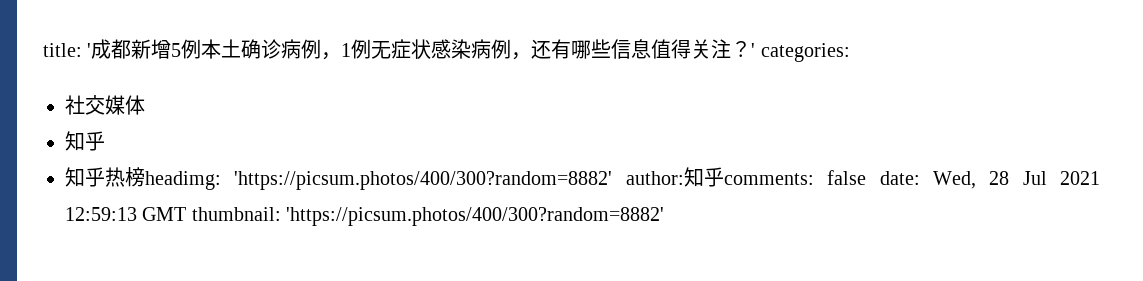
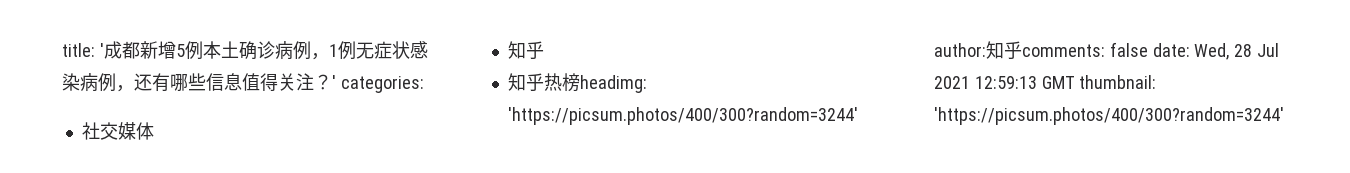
[234,171,613,190] 'https://picsum.photos/400/300?random=8882' -> [507,107,858,125] 'https://picsum.photos/400/300?random=3244'
[286,207,665,226] 'https://picsum.photos/400/300?random=8882' -> [933,107,1284,125] 'https://picsum.photos/400/300?random=3244'

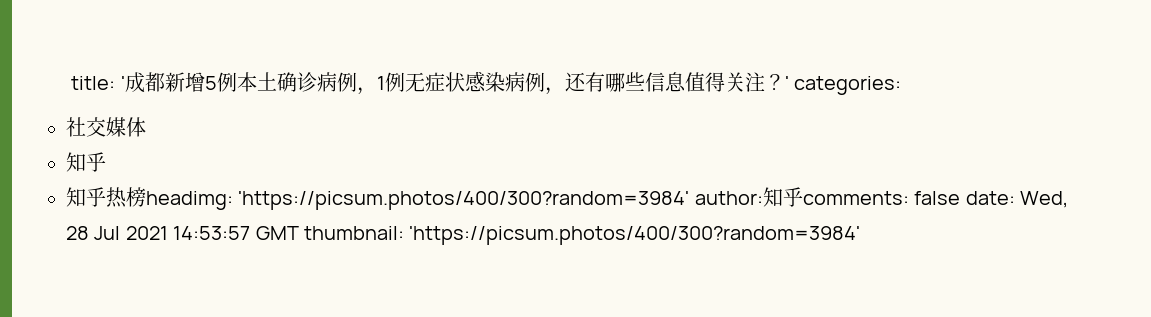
[507,107,858,125] 'https://picsum.photos/400/300?random=3244' -> [238,191,690,210] 'https://picsum.photos/400/300?random=3984'
[974,76,1037,89] 12:59:13 -> [173,226,251,240] 14:53:57
[933,107,1284,125] 'https://picsum.photos/400/300?random=3244' -> [409,226,861,245] 'https://picsum.photos/400/300?random=3984'

